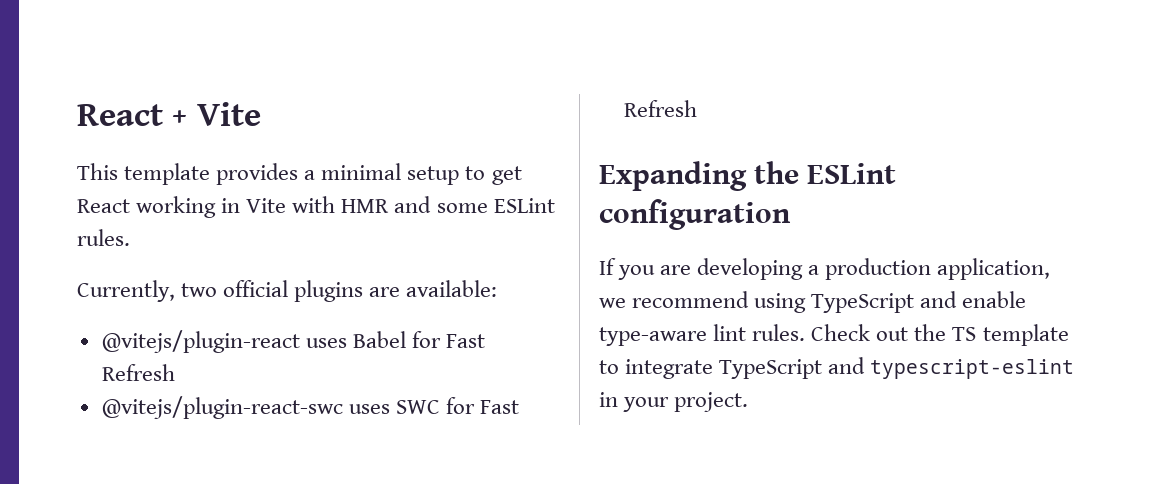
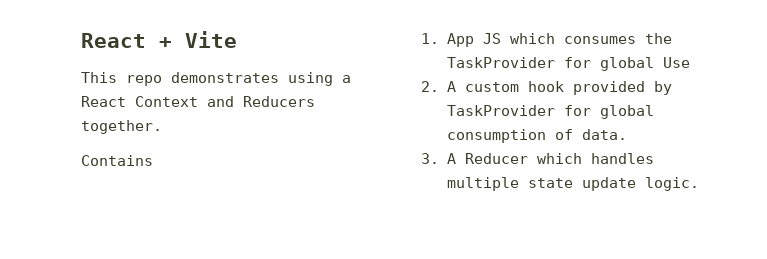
[124,163,522,185] [77,196,555,218] [77,229,130,246] [77,280,498,302] [101,330,486,353] [101,364,175,381] [101,396,520,419] [623,100,697,117] [599,161,897,191] [599,199,791,230] [599,258,1051,280] [599,291,1027,313] [599,324,1069,346] [599,357,1075,379] [599,392,749,412] template provides a minimal setup to get React working in Vite with HMR and some ESLint rules. // Currently, two official plugins are available: // @vitejs/plugin-react uses Babel for Fast Refresh // @vitejs/plugin-react-swc uses SWC for Fast Refresh // Expanding the ESLint configuration // If you are developing a production application, we recommend using TypeScript and enable type-aware lint rules. Check out the TS template to integrate TypeScript and typescript-eslint in your project. -> [126,72,351,86] [81,96,315,107] [81,120,162,134] [81,155,153,166] [421,33,672,47] [446,57,690,71] [421,81,672,95] [446,105,654,119] [446,129,627,143] [421,153,654,164] [446,177,699,191] repo demonstrates using a React Context and Reducers together. // Contains // 1. App JS which consumes the TaskProvider for global Use // 2. A custom hook provided by TaskProvider for global consumption of data. // 3. A Reducer which handles multiple state update logic.

